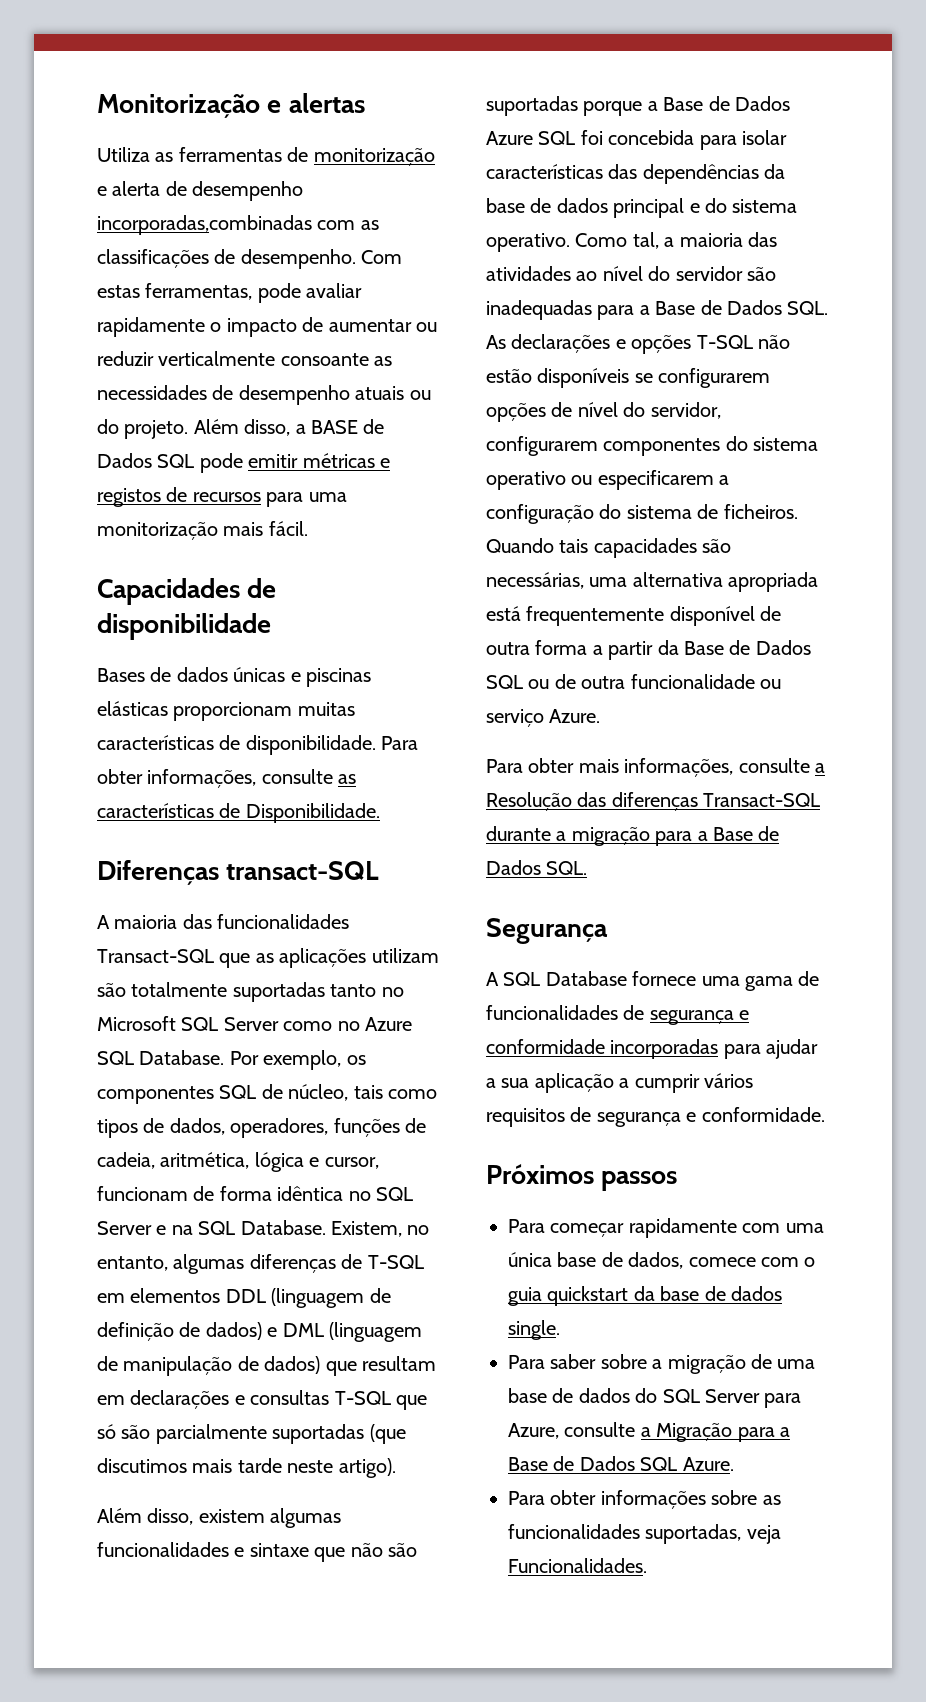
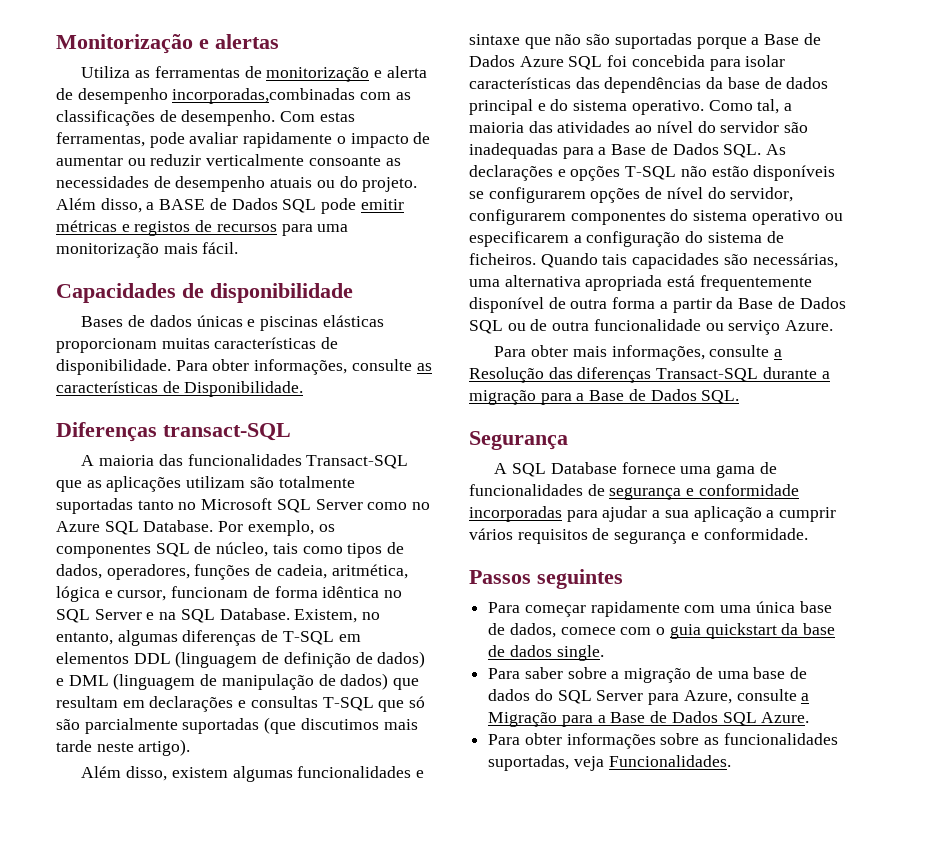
[486,1164,678,1191] Próximos passos -> [469,569,623,589] Passos seguintes

